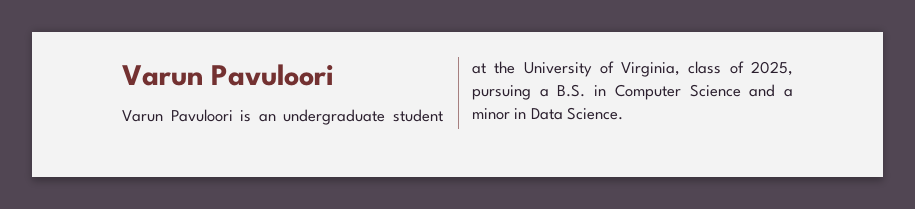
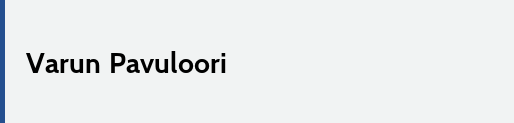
[122,64,335,86] [122,109,443,125] [472,61,793,77] [472,84,793,100] [472,107,624,120] Varun Pavuloori // Varun Pavuloori is an undergraduate student at the University of Virginia, class of 2025, pursuing a B.S. in Computer Science and a minor in Data Science. -> [26,51,227,73] Varun Pavuloori

